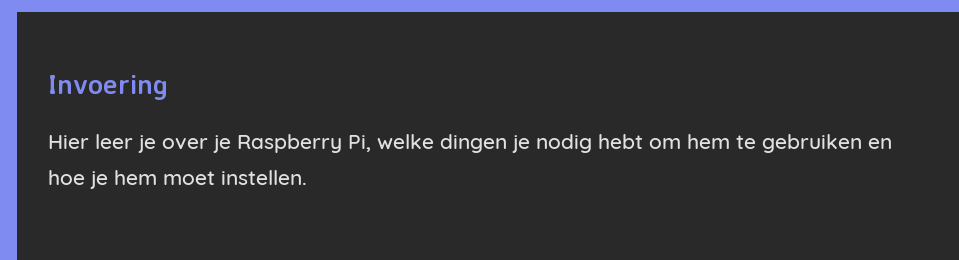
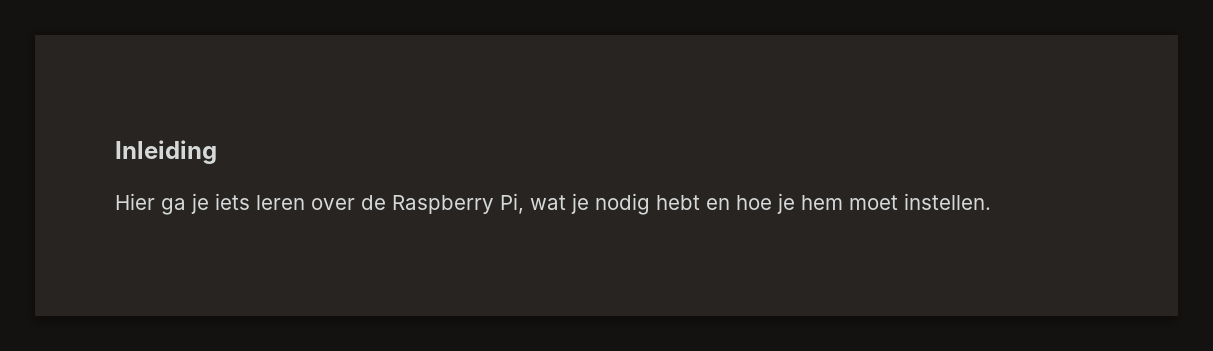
[48,75,168,100] Invoering -> [115,140,217,164] Inleiding
[95,134,862,153] leer je over je Raspberry Pi, welke dingen je nodig hebt om hem te gebruiken -> [161,193,700,215] ga je iets leren over de Raspberry Pi, wat je nodig hebt

